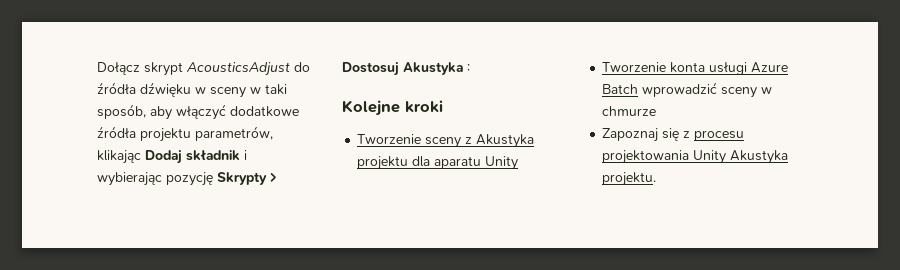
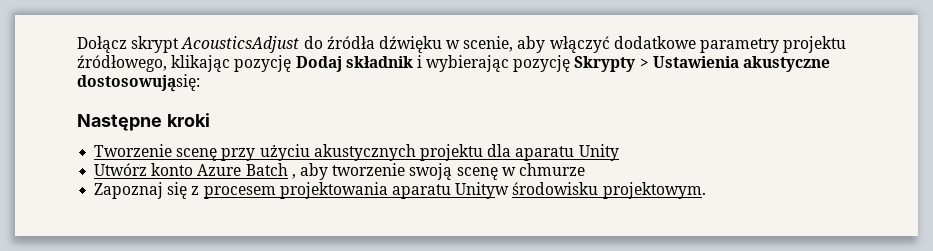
[210,84,287,98] [97,104,299,120] [97,126,273,142] [97,150,141,164] sceny w taki sposób, aby włączyć dodatkowe źródła projektu parametrów, klikając -> [463,36,847,53] [77,55,292,72] scenie, aby włączyć dodatkowe parametry projektu źródłowego, klikając pozycję
[342,62,470,76] [342,100,443,116] [357,134,535,148] [357,156,519,170] [602,62,789,75] [602,82,758,98] Dostosuj Akustyka : // Kolejne kroki // Tworzenie sceny z Akustyka projektu dla aparatu Unity // Tworzenie konta usługi Azure Batch wprowadzić sceny -> [652,56,831,72] [77,74,200,92] [77,113,210,131] [94,144,619,161] [94,163,498,180] Ustawienia akustyczne dostosowująsię: // Następne kroki // Tworzenie scenę przy użyciu akustycznych projektu dla aparatu Unity // Utwórz konto Azure Batch , aby tworzenie swoją scenę
[694,130,745,141] [602,150,789,164] [602,172,657,186] procesu projektowania Unity Akustyka projektu. -> [203,182,706,199] procesem projektowania aparatu Unityw środowisku projektowym.

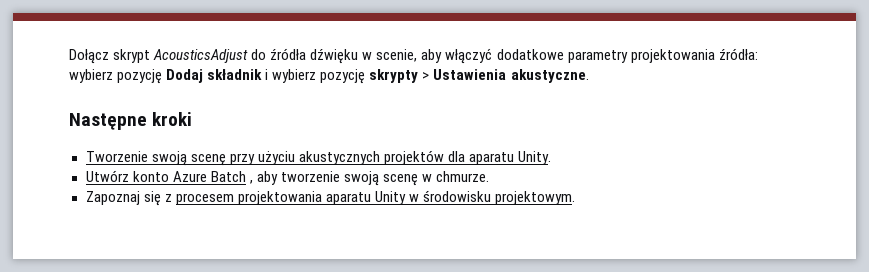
[783,36,847,53] [77,55,231,72] projektu źródłowego, klikając -> [630,48,758,63] [69,69,113,83] projektowania źródła: wybierz
[426,55,831,72] [77,74,200,92] wybierając pozycję Skrypty > Ustawienia akustyczne dostosowująsię: -> [272,69,589,84] wybierz pozycję skrypty > Ustawienia akustyczne.
(173, 150) none -> [151,151,187,166] swoją
[419,144,483,161] projektu -> [383,150,444,165] projektów
[578,144,619,161] Unity -> [517,151,551,165] Unity.
[518,163,585,176] chmurze -> [436,171,490,182] chmurze.
[455,182,510,199] Unityw -> [374,191,419,205] Unity w

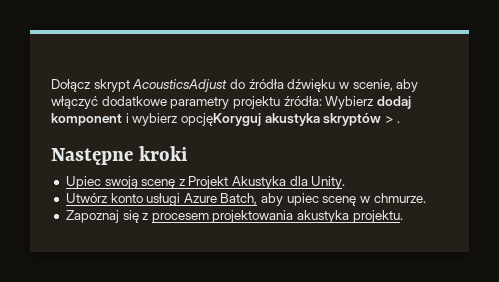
[630,48,758,63] [69,69,589,84] projektowania źródła: wybierz pozycję Dodaj składnik i wybierz pozycję skrypty > Ustawienia akustyczne. -> [232,96,411,109] [51,113,400,126] projektu źródła: Wybierz dodaj komponent i wybierz opcjęKoryguj akustyka skryptów > .
[85,150,551,166] [85,170,379,186] Tworzenie swoją scenę przy użyciu akustycznych projektów dla aparatu Unity. // Utwórz konto Azure Batch , aby tworzenie swoją -> [65,176,346,189] [65,193,319,206] Upiec swoją scenę z Projekt Akustyka dla Unity. // Utwórz konto usługi Azure Batch, aby upiec
[325,190,575,205] aparatu Unity w środowisku projektowym. -> [297,210,403,223] akustyka projektu.

